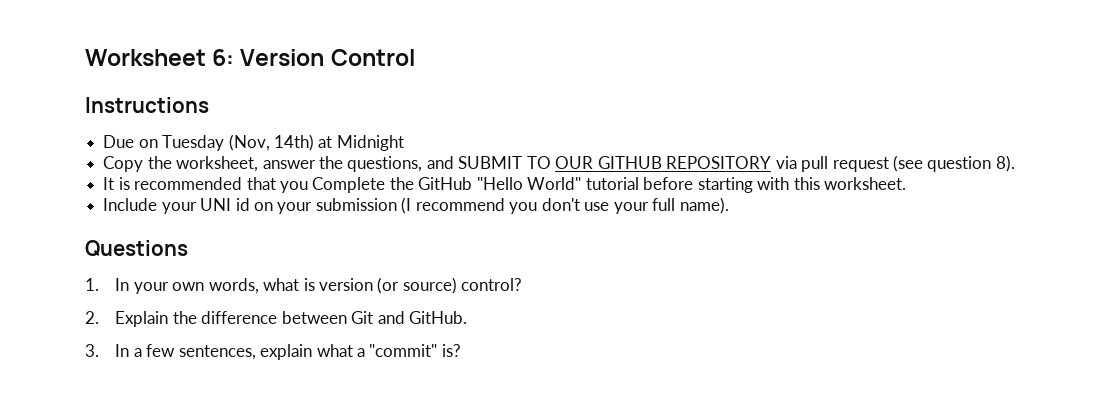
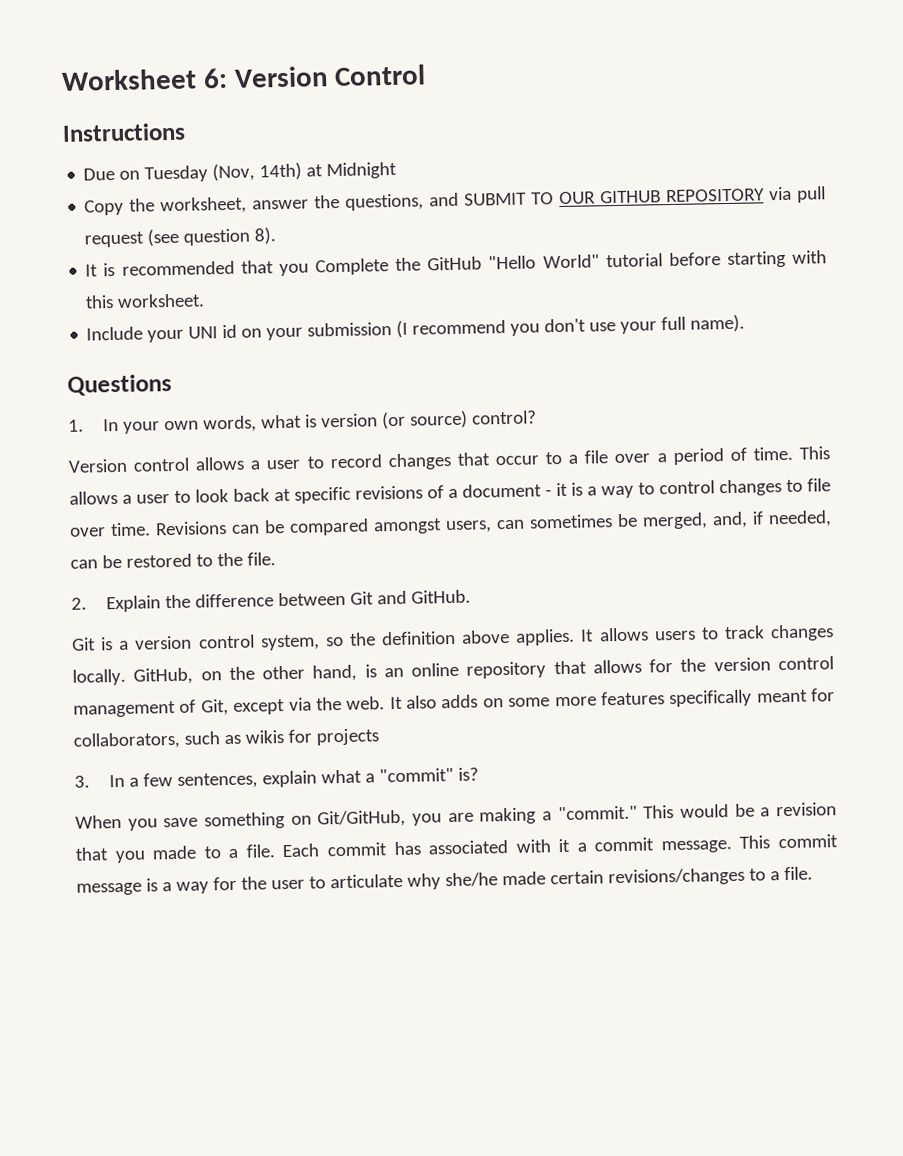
(523, 284) none -> [68,446,830,473] [69,478,831,505] [70,510,832,537] [70,552,276,569] // Version control allows a user to record changes that occur to a file over a period of time. This allows a user to look back at specific revisions of a document - it is a way to control changes to file over time. Revisions can be compared amongst users, can sometimes be merged, and, if needed, can be restored to the file.
(468, 317) none -> [72,624,834,651] [72,656,834,686] [73,688,835,718] [73,728,379,750] // Git is a version control system, so the definition above applies. It allows users to track changes locally. GitHub, on the other hand, is an online repository that allows for the version control management of Git, except via the web. It also adds on some more features specifically meant for collaborators, such as wikis for projects
(461, 350) none -> [75,802,837,831] [75,834,838,864] [76,866,813,896] // When you save something on Git/GitHub, you are making a "commit." This would be a revision that you made to a file. Each commit has associated with it a commit message. This commit message is a way for the user to articulate why she/he made certain revisions/changes to a file.

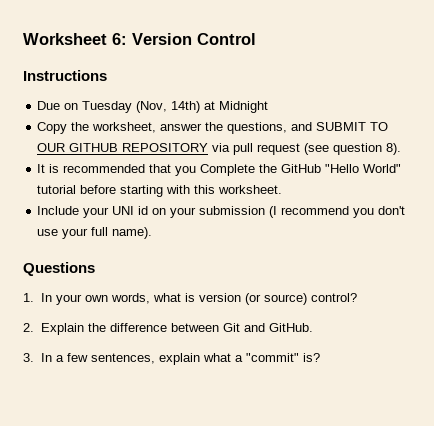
[68,446,830,473] [69,478,831,505] [70,510,832,537] [70,552,276,569] // Version control allows a user to record changes that occur to a file over a period of time. This allows a user to look back at specific revisions of a document - it is a way to control changes to file over time. Revisions can be compared amongst users, can sometimes be merged, and, if needed, can be restored to the file. -> (357, 297) none
[72,624,834,651] [72,656,834,686] [73,688,835,718] [73,728,379,750] // Git is a version control system, so the definition above applies. It allows users to track changes locally. GitHub, on the other hand, is an online repository that allows for the version control management of Git, except via the web. It also adds on some more features specifically meant for collaborators, such as wikis for projects -> (313, 327) none
[75,802,837,831] [75,834,838,864] [76,866,813,896] // When you save something on Git/GitHub, you are making a "commit." This would be a revision that you made to a file. Each commit has associated with it a commit message. This commit message is a way for the user to articulate why she/he made certain revisions/changes to a file. -> (320, 357) none

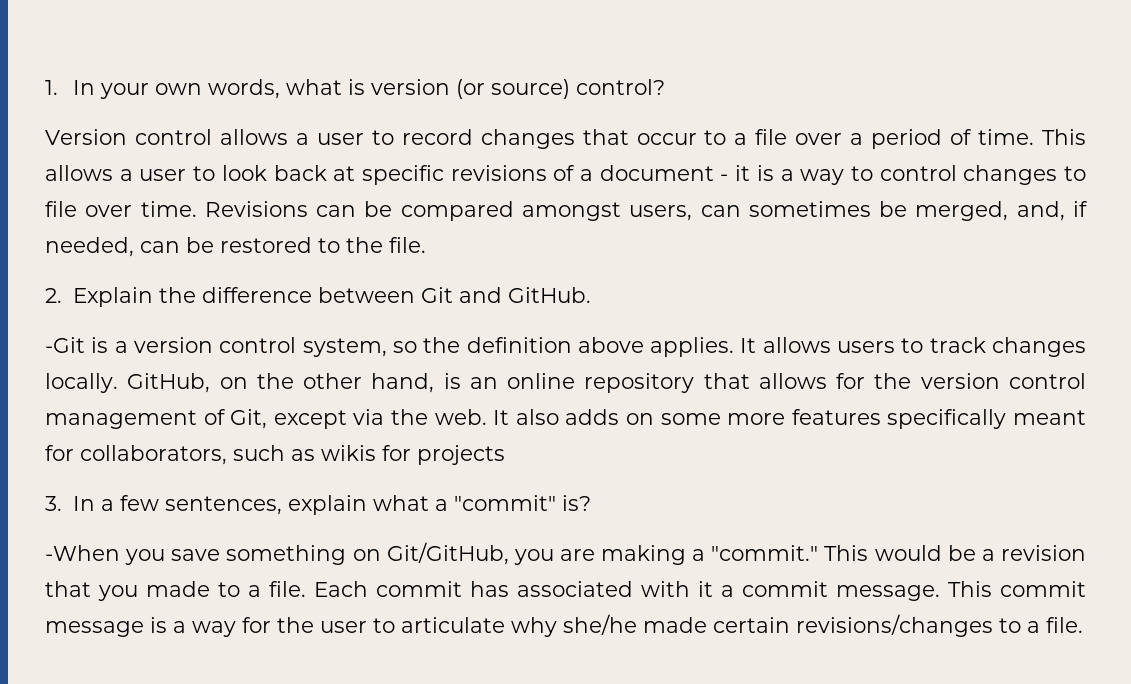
[23,33,256,45] [23,70,107,81] [37,101,269,113] [37,122,389,134] [37,143,402,155] [37,164,402,176] [37,185,283,197] [37,206,406,218] [37,227,153,239] [23,262,95,276] Worksheet 6: Version Control // Instructions // Due on Tuesday (Nov, 14th) at Midnight // Copy the worksheet, answer the questions, and SUBMIT TO OUR GITHUB REPOSITORY via pull request (see question 8). // It is recommended that you Complete the GitHub "Hello World" tutorial before starting with this worksheet. // Include your UNI id on your submission (I recommend you don't use your full name). // Questions // -> (45, 87) none
(357, 297) none -> [45,129,1087,149] [45,165,1087,185] [45,201,1089,221] [45,237,426,257] // Version control allows a user to record changes that occur to a file over a period of time. This allows a user to look back at specific revisions of a document - it is a way to control changes to file over time. Revisions can be compared amongst users, can sometimes be merged, and, if needed, can be restored to the file.
(313, 327) none -> [45,337,1086,357] [45,373,1086,393] [45,409,1087,429] [45,445,505,465] // -Git is a version control system, so the definition above applies. It allows users to track changes locally. GitHub, on the other hand, is an online repository that allows for the version control management of Git, except via the web. It also adds on some more features specifically meant for collaborators, such as wikis for projects
(320, 357) none -> [45,542,1086,565] [45,581,1086,601] [45,614,1083,637] // -When you save something on Git/GitHub, you are making a "commit." This would be a revision that you made to a file. Each commit has associated with it a commit message. This commit message is a way for the user to articulate why she/he made certain revisions/changes to a file.

